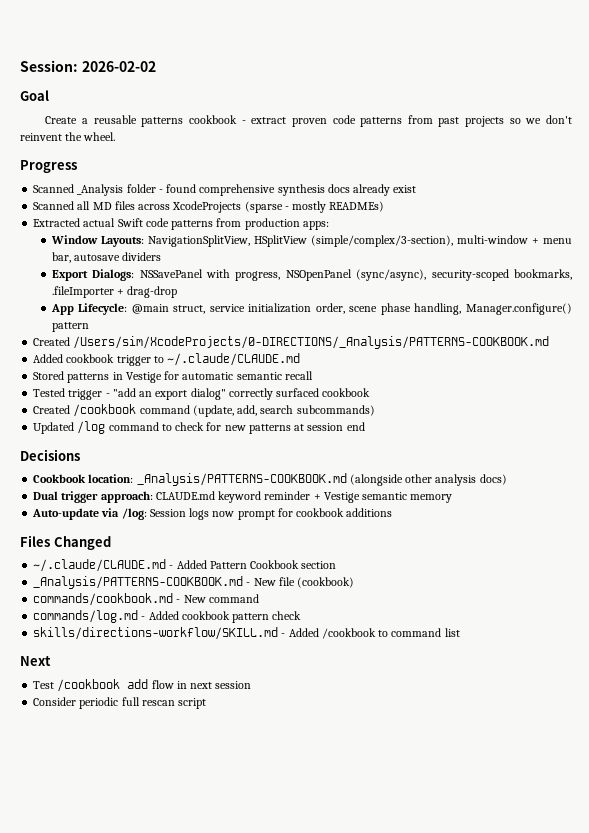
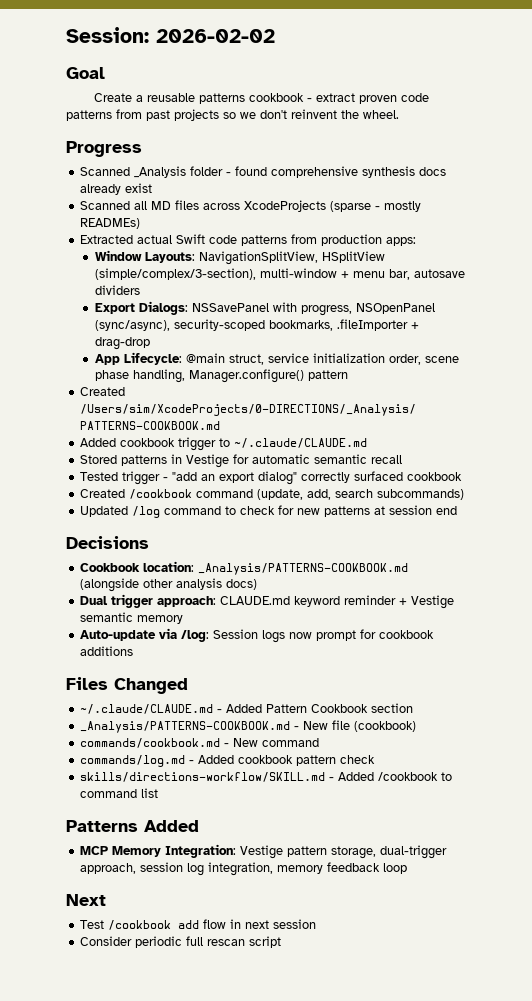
(460, 632) none -> [66,820,199,832] [80,844,448,859] [80,862,408,876] // Patterns Added // MCP Memory Integration: Vestige pattern storage, dual-trigger approach, session log integration, memory feedback loop

